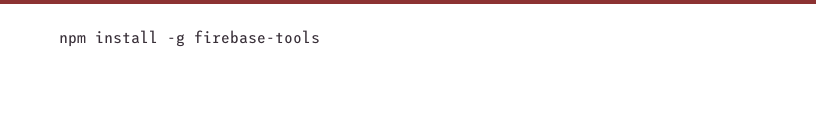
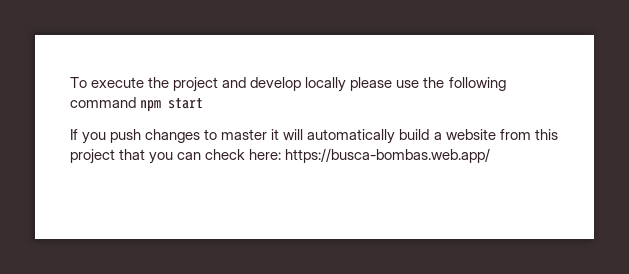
[59,30,320,47] npm install -g firebase-tools -> [70,77,506,92] [70,97,204,112] [70,129,558,144] [70,148,491,164] To execute the project and develop locally please use the following command npm start // If you push changes to master it will automatically build a website from this project that you can check here: https://busca-bombas.web.app/

